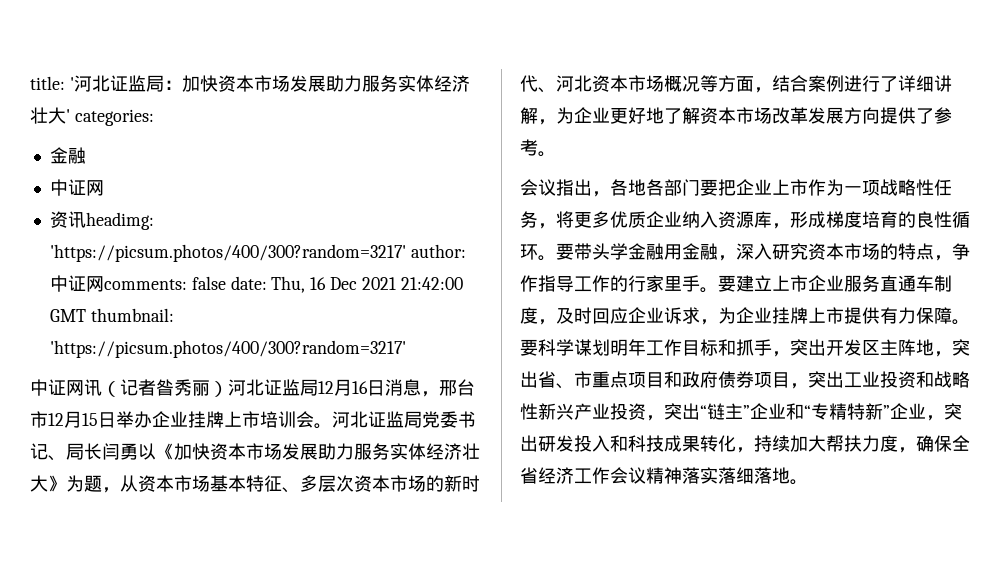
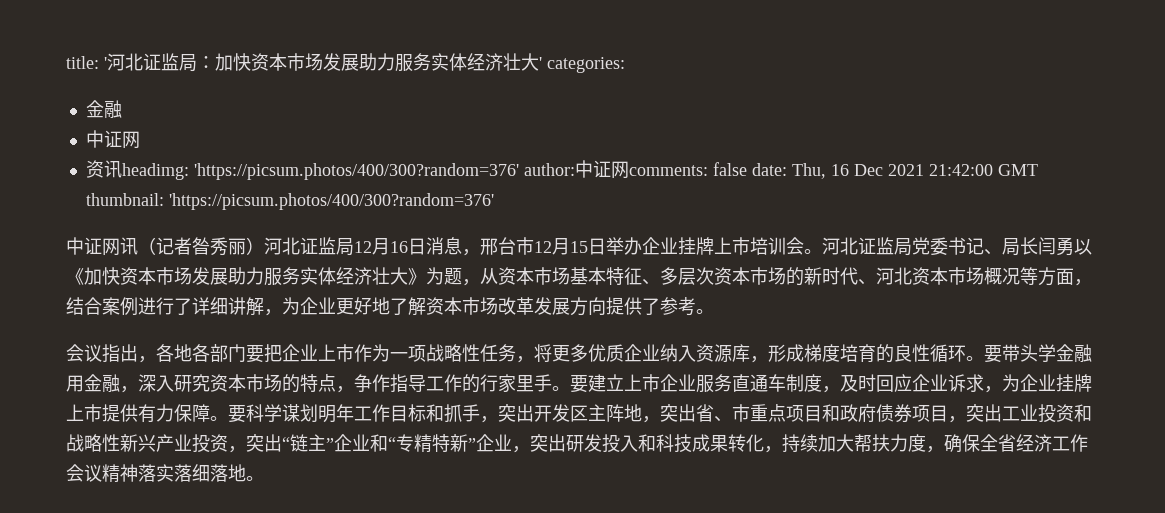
[49,244,406,262] 'https://picsum.photos/400/300?random=3217' -> [193,163,519,180] 'https://picsum.photos/400/300?random=376'
[49,340,406,358] 'https://picsum.photos/400/300?random=3217' -> [168,193,494,210] 'https://picsum.photos/400/300?random=376'

